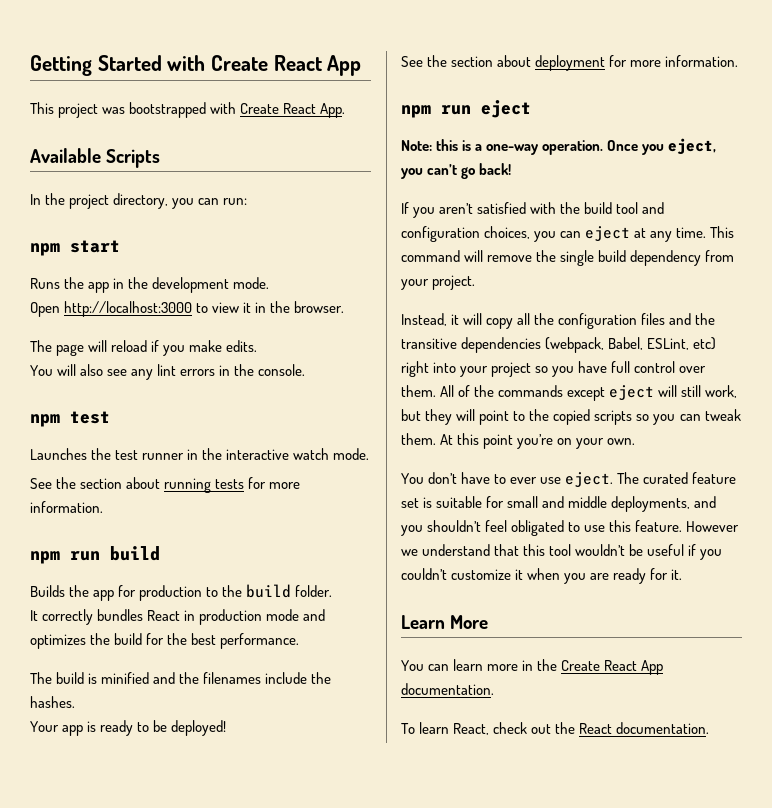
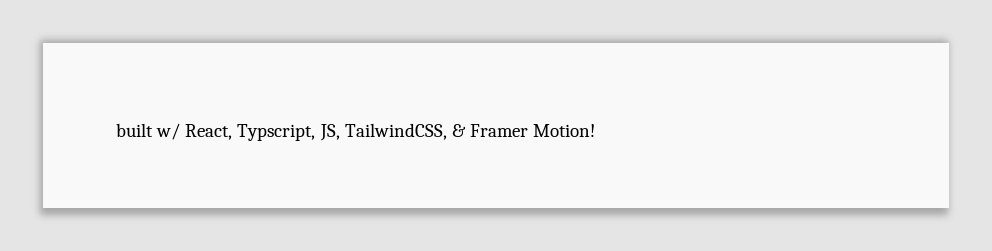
[30,55,362,76] [30,102,346,118] [30,148,161,168] [30,193,248,209] [30,240,120,256] [30,277,270,293] [30,301,345,317] [30,340,258,356] [30,364,306,380] [30,411,110,427] [30,448,370,460] [30,477,301,493] [30,501,103,513] [30,546,160,564] [30,584,333,601] [30,609,326,625] [30,633,300,649] [30,672,332,684] [30,696,75,708] [30,720,227,736] [401,55,739,71] [401,100,531,118] [401,138,717,155] [401,163,512,179] [401,202,665,218] [401,226,735,242] [401,250,735,266] [401,275,476,290] [401,313,716,329] [401,337,717,353] [401,361,707,377] [401,385,738,401] [401,409,741,425] [401,433,636,449] [401,472,737,487] [401,496,717,512] [401,520,740,536] [401,544,723,560] [401,568,683,584] [401,615,489,629] [401,659,664,675] [401,683,494,695] [401,722,710,735] Getting Started with Create React App // This project was bootstrapped with Create React App. // Available Scripts // In the project directory, you can run: // npm start // Runs the app in the development mode. // Open http://localhost:3000 to view it in the browser. // The page will reload if you make edits. // You will also see any lint errors in the console. // npm test // Launches the test runner in the interactive watch mode. // See the section about running tests for more information. // npm run build // Builds the app for production to the build folder. // It correctly bundles React in production mode and optimizes the build for the best performance. // The build is minified and the filenames include the hashes. // Your app is ready to be deployed! // See the section about deployment for more information. // npm run eject // Note: this is a one-way operation. Once you eject, you can’t go back! // If you aren’t satisfied with the build tool and configuration choices, you can eject at any time. This command will remove the single build dependency from your project. // Instead, it will copy all the configuration files and the transitive dependencies (webpack, Babel, ESLint, etc) right into your project so you have full control over them. All of the commands except eject will still work, but they will point to the copied scripts so you can tweak them. At this point you’re on your own. // You don’t have to ever use eject. The curated feature set is suitable for small and middle deployments, and you shouldn’t feel obligated to use this feature. However we understand that this tool wouldn’t be useful if you couldn’t customize it when you are ready for it. // Learn More // You can learn more in the Create React App documentation. // To learn React, check out the React documentation. -> [116,123,596,141] built w/ React, Typscript, JS, TailwindCSS, & Framer Motion!

